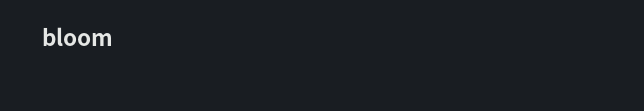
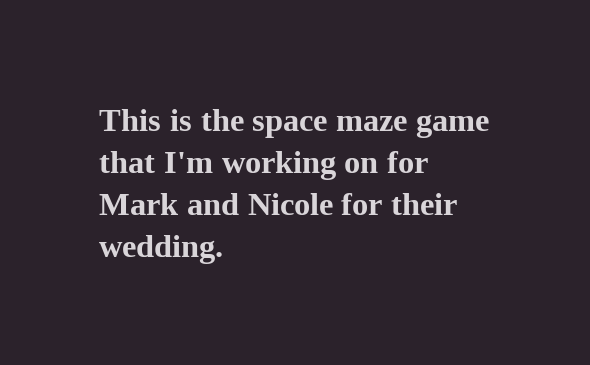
[42,27,113,46] bloom -> [99,109,489,138] [99,151,429,180] [99,193,458,215] [99,235,223,264] This is the space maze game that I'm working on for Mark and Nicole for their wedding.

